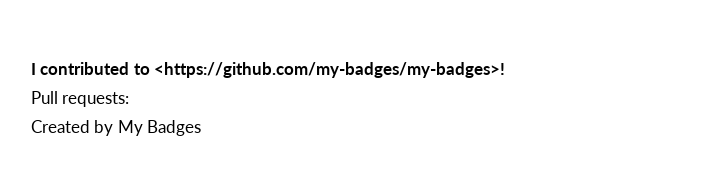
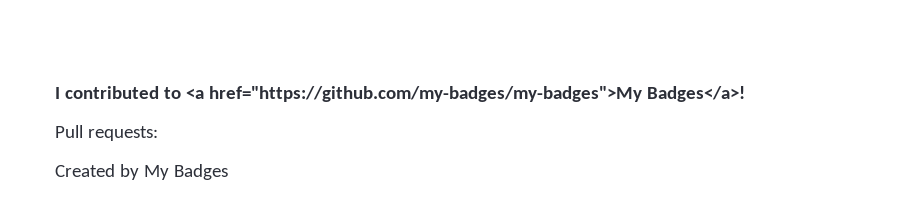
[154,62,506,78] <https://github.com/my-badges/my-badges>! -> [185,86,745,102] <a href="https://github.com/my-badges/my-badges">My Badges</a>!

